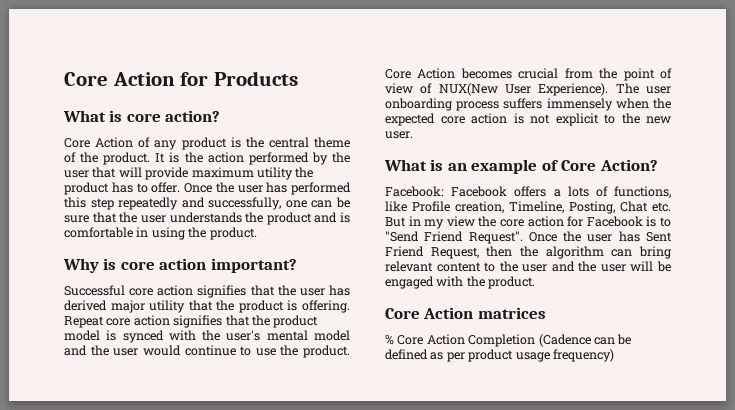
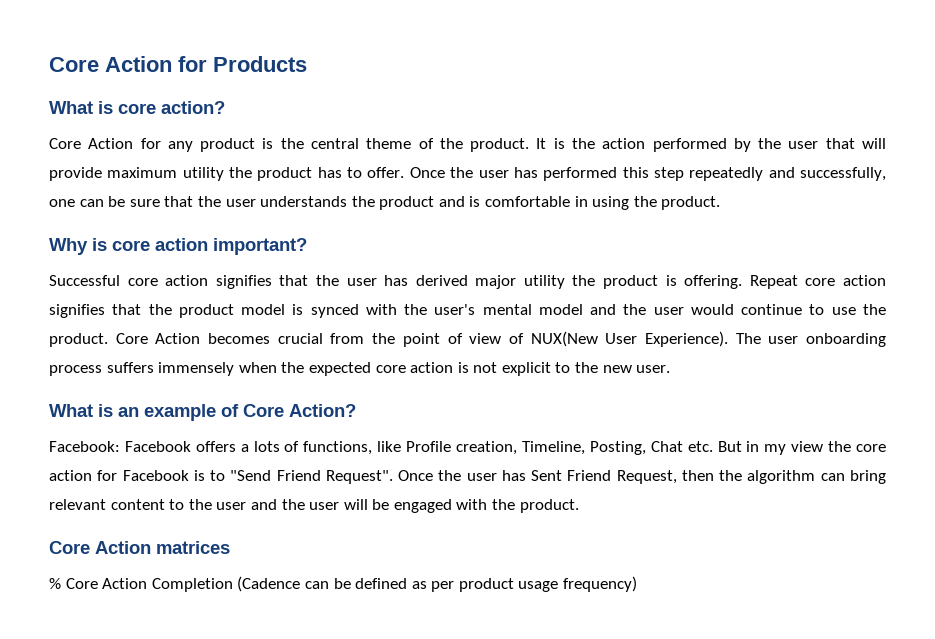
[138,137,151,148] of -> [140,138,161,149] for
[188,300,213,311] that -> (565, 282) none

